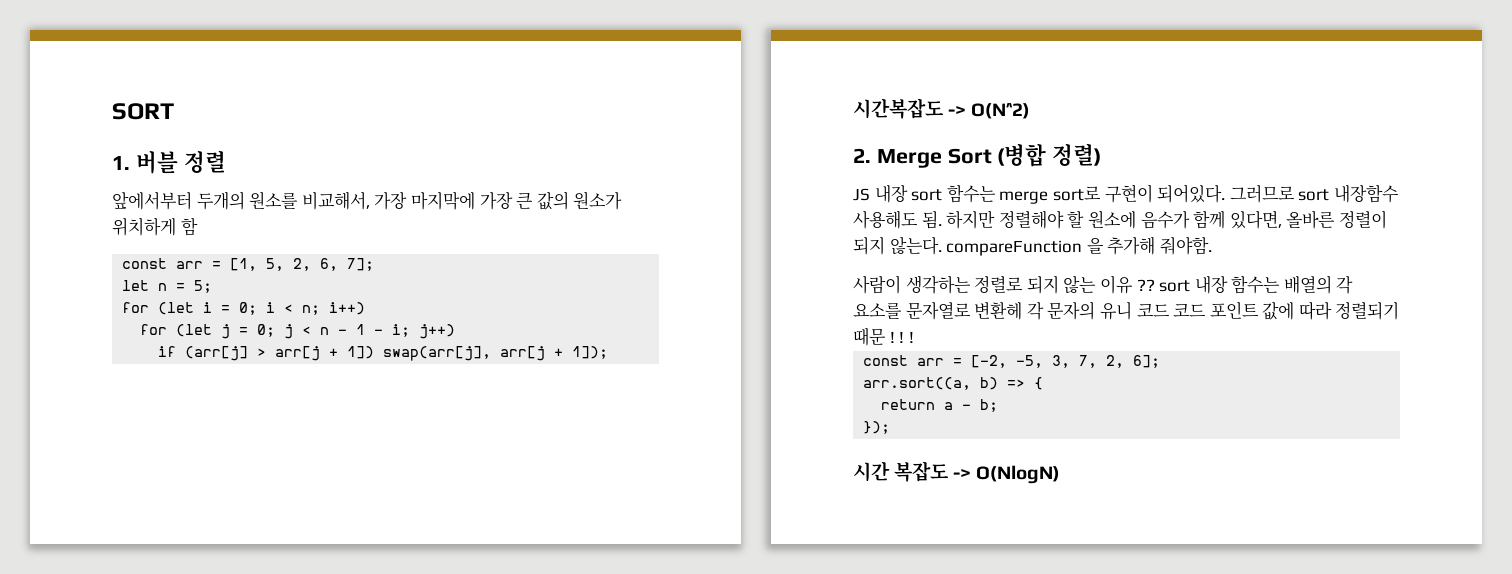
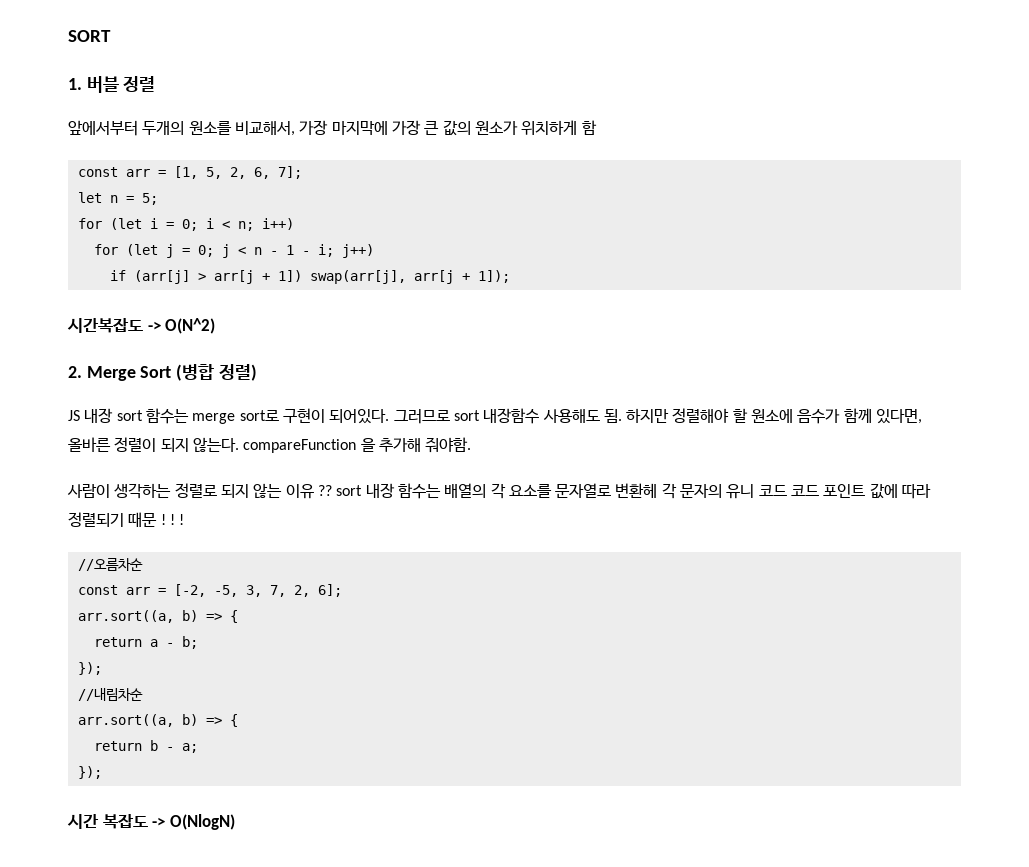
(914, 337) none -> [77,558,143,571] // //오름차순
(891, 427) none -> [77,688,143,701] [77,714,238,727] [93,740,198,753] [77,766,102,779] // //내림차순 // arr.sort((a, b) => { // return b - a; // });

